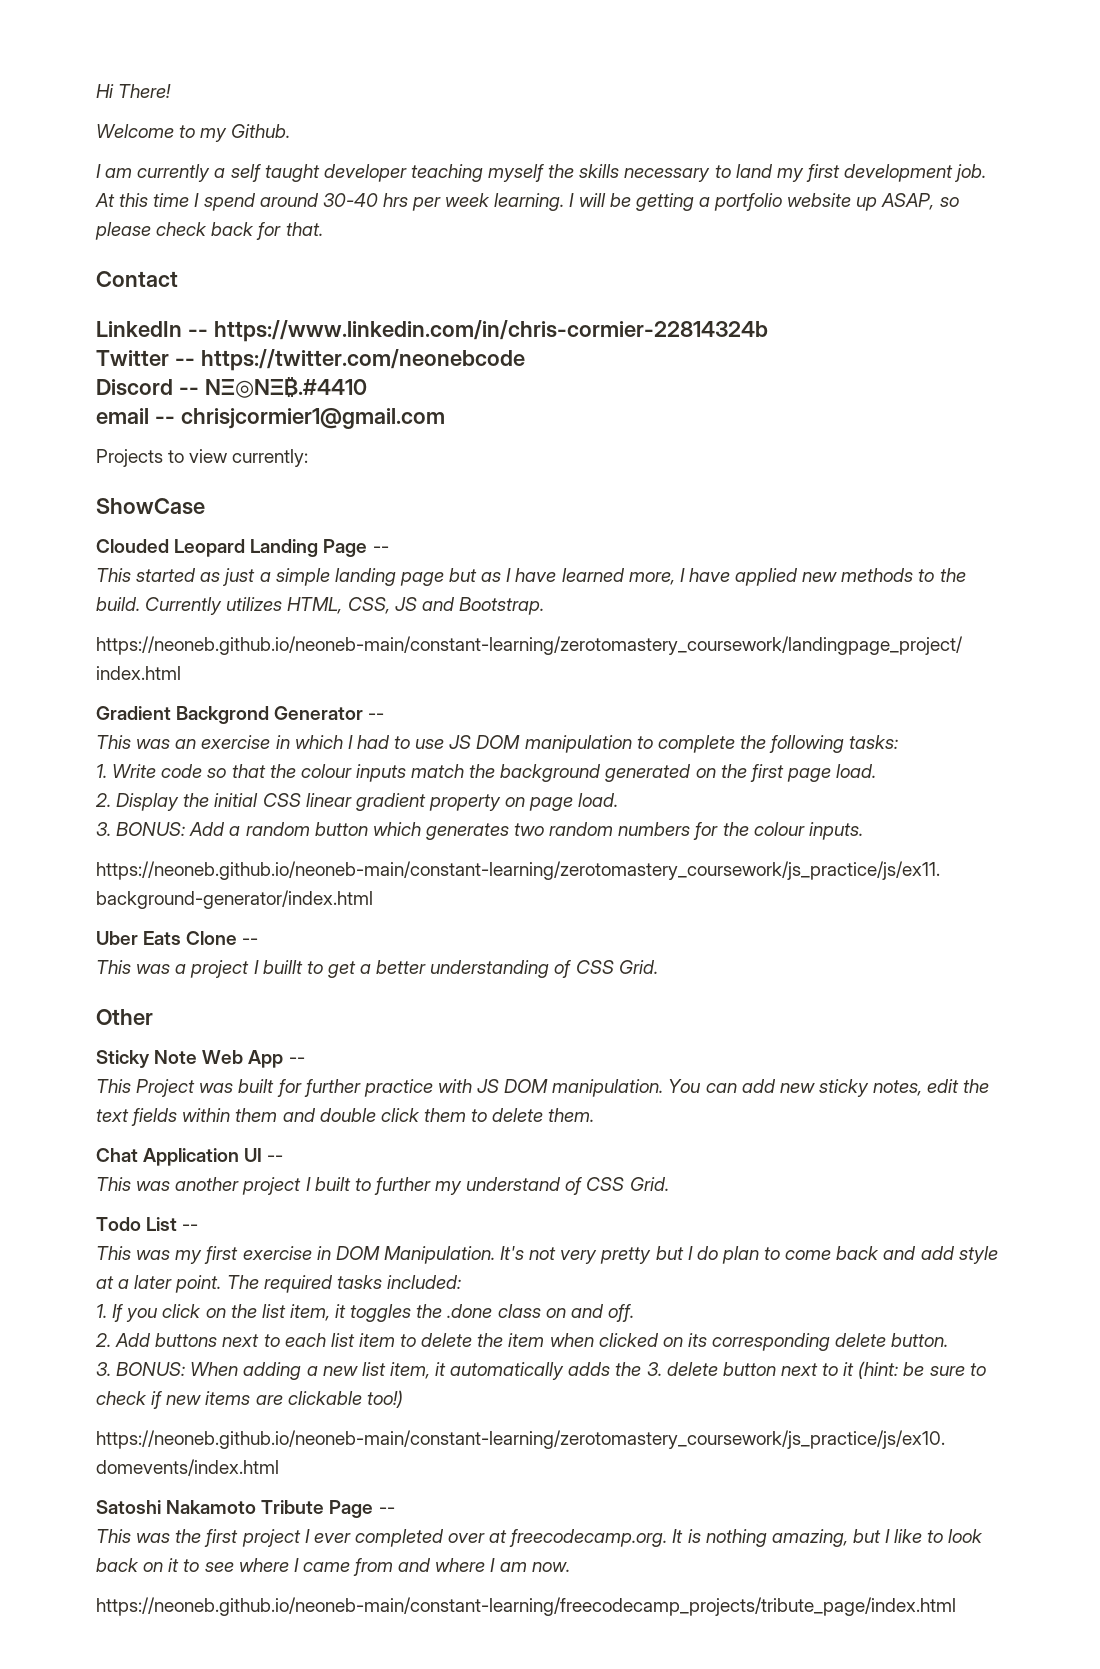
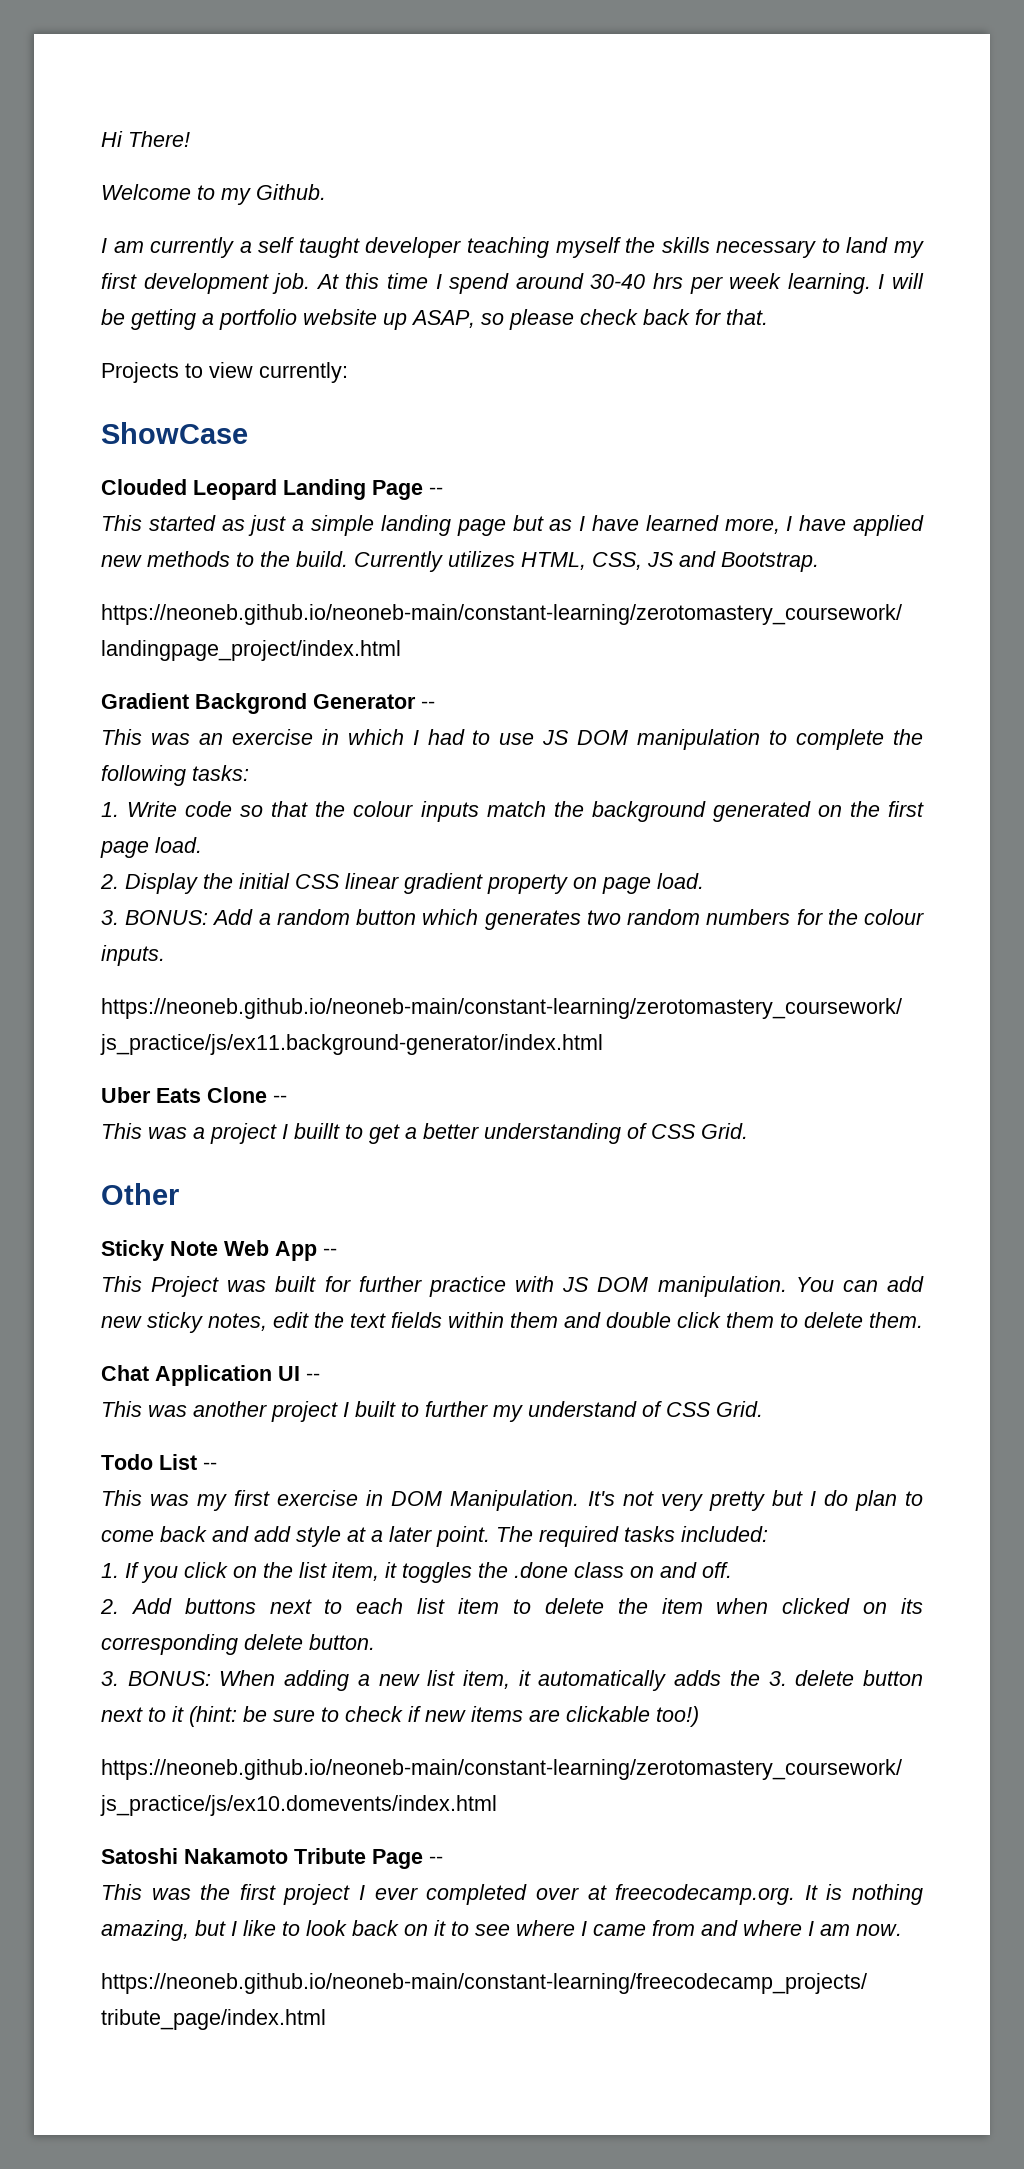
[96,271,178,287] [96,320,768,342] [96,349,525,371] [96,377,367,398] [96,408,445,429] // Contact // LinkedIn -- https://www.linkedin.com/in/chris-cormier-22814324b // Twitter -- https://twitter.com/neonebcode // Discord -- NΞ◎NΞ₿.#4410 // email -- chrisjcormier1@gmail.com -> (768, 317) none

